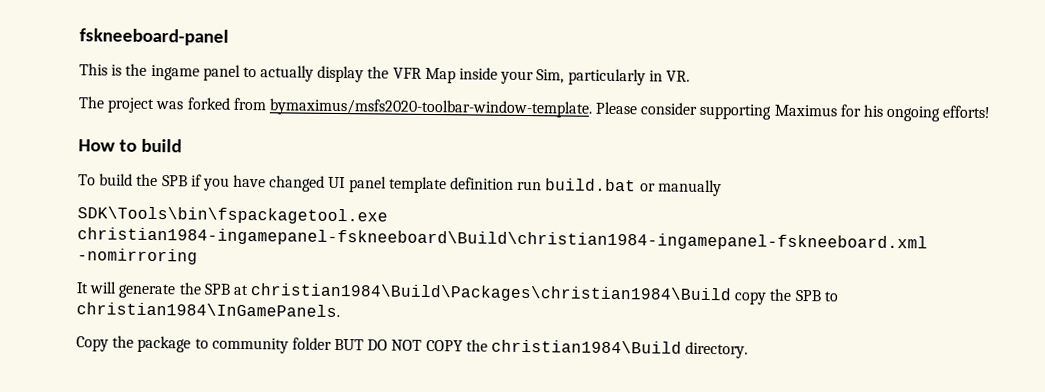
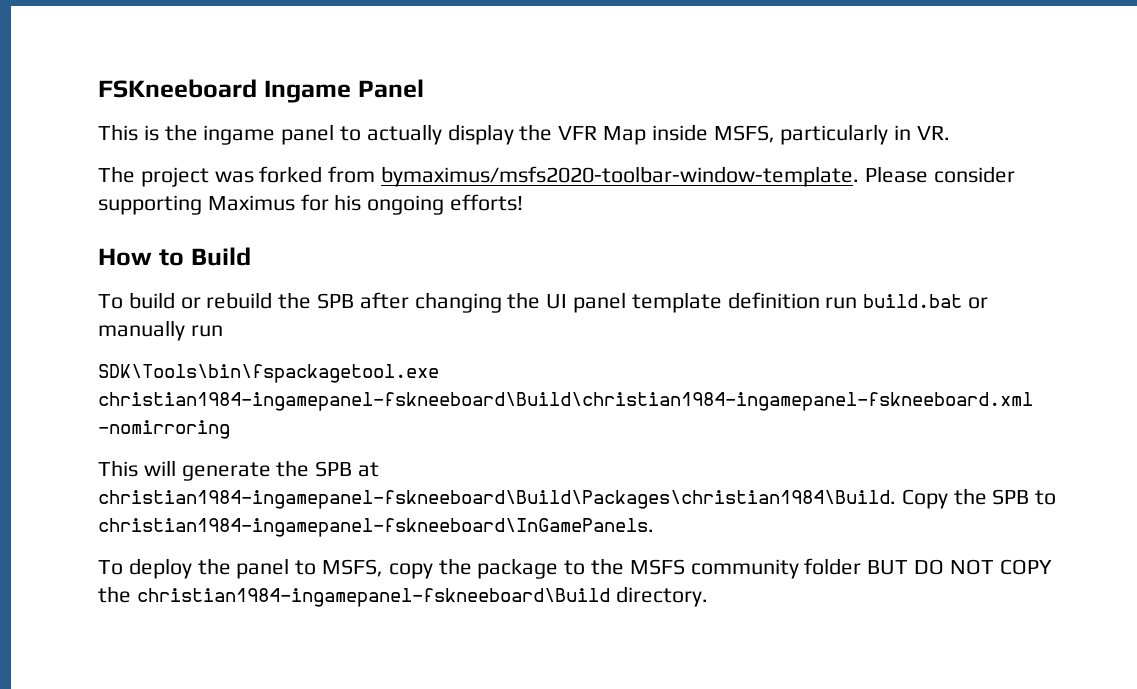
[79,28,229,46] fskneeboard-panel -> [98,79,424,103] FSKneeboard Ingame Panel
[500,69,565,85] your Sim, -> [713,125,775,143] MSFS,
[141,138,183,153] build -> [190,247,251,266] Build
[136,173,326,192] the SPB if you have changed -> [180,292,541,313] or rebuild the SPB after changing the
(722, 188) none -> [190,325,223,337] run
[76,282,89,294] It -> [98,460,138,477] This
[250,283,767,305] christian1984\Build\Packages\christian1984\Build copy -> [98,489,948,509] christian1984-ingamepanel-fskneeboard\Build\Packages\christian1984\Build. Copy
[76,302,340,318] [76,336,109,352] christian1984\InGamePanels. // Copy -> [98,518,654,537] [98,558,433,579] christian1984-ingamepanel-fskneeboard\InGamePanels. // To deploy the panel to MSFS, copy
(209, 343) none -> [591,558,685,575] the MSFS
[491,339,683,354] christian1984\Build -> [136,588,610,607] christian1984-ingamepanel-fskneeboard\Build

